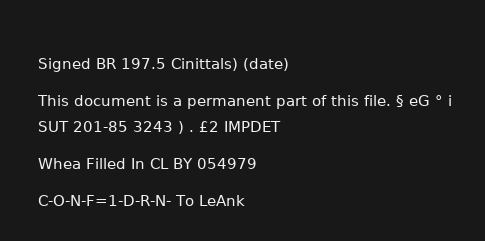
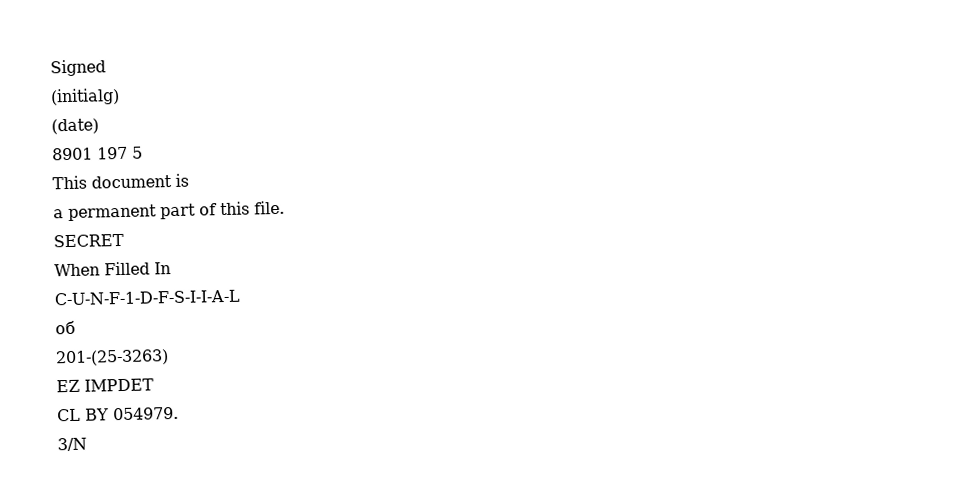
[96,58,289,71] BR 197.5 Cinittals) (date) -> [50,87,120,106] [51,118,99,135] [52,146,143,161] // (initialg) // (date) // 8901 197 5
(168, 100) none -> (189, 180) //
[396,95,452,107] [38,121,281,134] [38,158,257,169] [38,195,245,206] § eG ° i SUT 201-85 3243 ) . £2 IMPDET // Whea Filled In CL BY 054979 // C-O-N-F=1-D-R-N- To LeAnk -> [53,233,124,248] [54,261,171,277] [54,289,241,306] [55,320,76,335] [55,349,169,367] [56,378,154,393] [57,406,179,422] [57,437,87,452] // SECRET // When Filled In // C-U-N-F-1-D-F-S-I-I-A-L // об // 201-(25-3263) // EZ IMPDET // CL BY 054979. // 3/N

